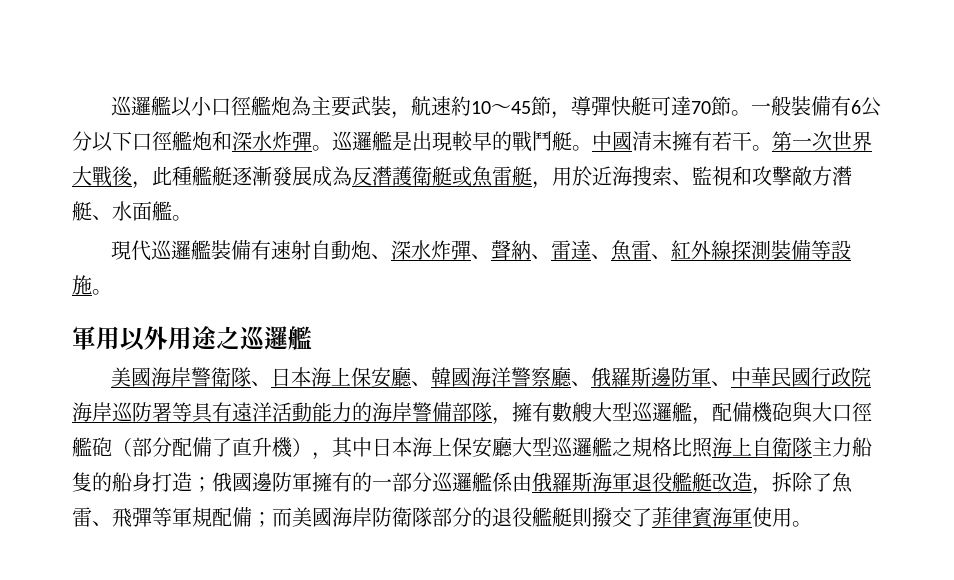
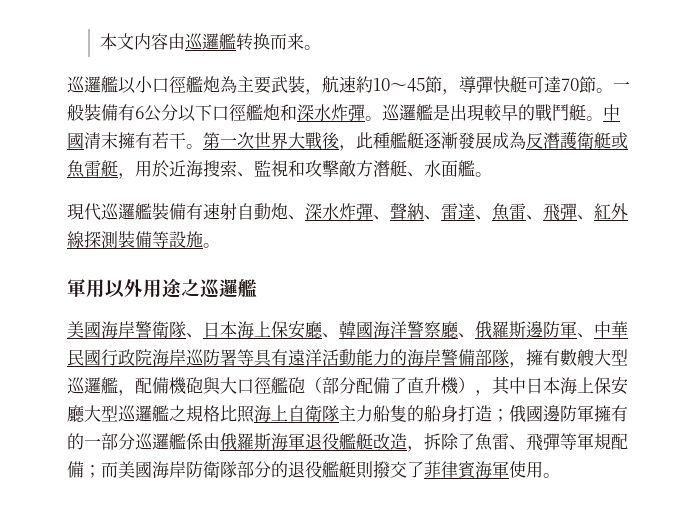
(110, 106) none -> [99,33,321,51] 本文内容由巡邏艦转换而来。 //
(671, 256) none -> [543,203,594,221] 飛彈、

